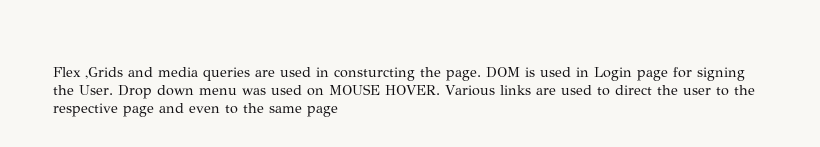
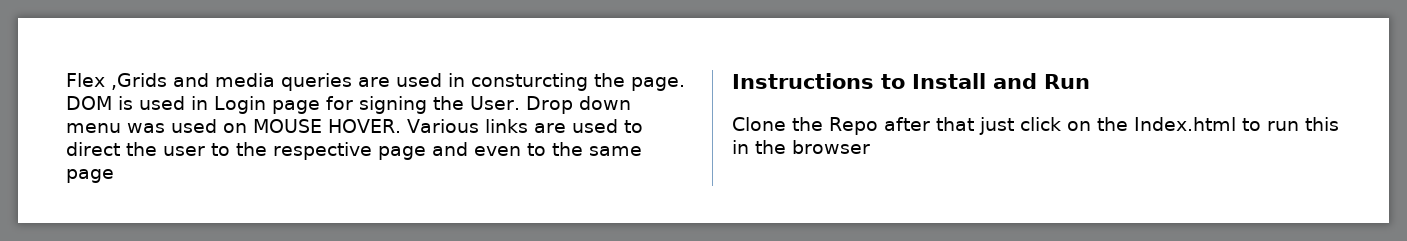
(338, 111) none -> [732,73,1090,89] [732,117,1339,135] [732,140,870,154] // Instructions to Install and Run // Clone the Repo after that just click on the Index.html to run this in the browser

